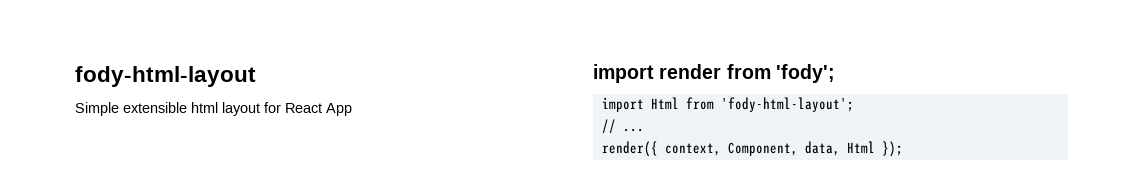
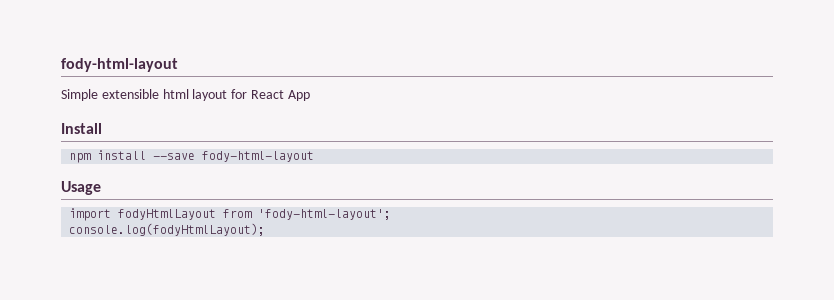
[593,64,835,83] [601,97,679,112] import render from 'fody'; // import Html -> [61,123,102,134] [69,150,315,163] [61,181,101,195] [69,208,217,221] Install // npm install --save fody-html-layout // Usage // import fodyHtmlLayout
[601,119,644,134] [601,141,903,157] // ... // render({ context, Component, data, Html }); -> [69,223,266,236] console.log(fodyHtmlLayout);

